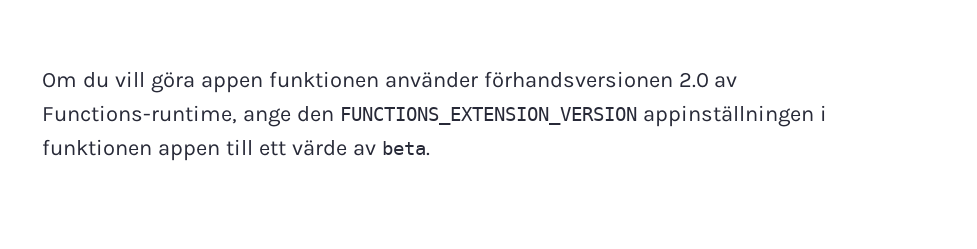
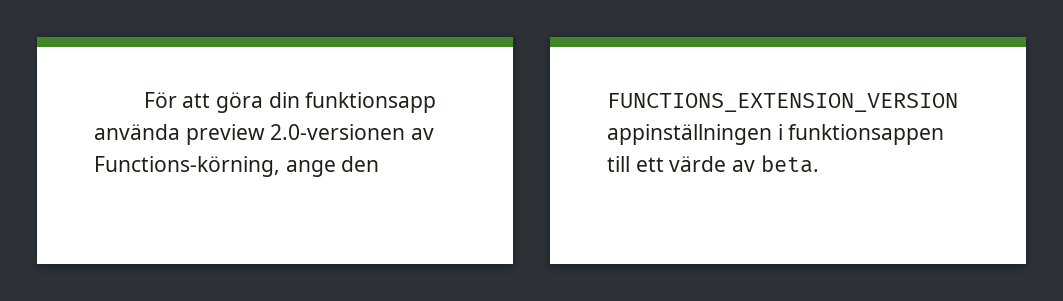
[42,71,738,93] [42,105,237,124] Om du vill göra appen funktionen använder förhandsversionen 2.0 av Functions-runtime, -> [143,92,437,113] [94,124,435,145] [94,156,280,177] För att göra din funktionsapp använda preview 2.0-versionen av Functions-körning,
[42,139,220,161] funktionen appen -> [788,124,945,145] funktionsappen

